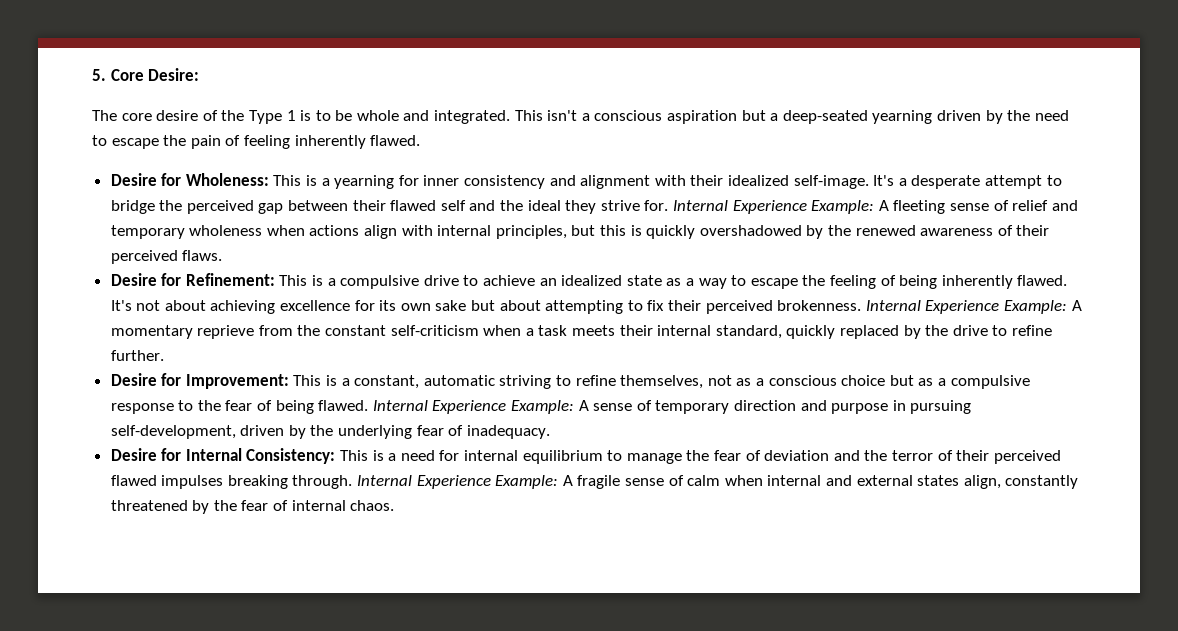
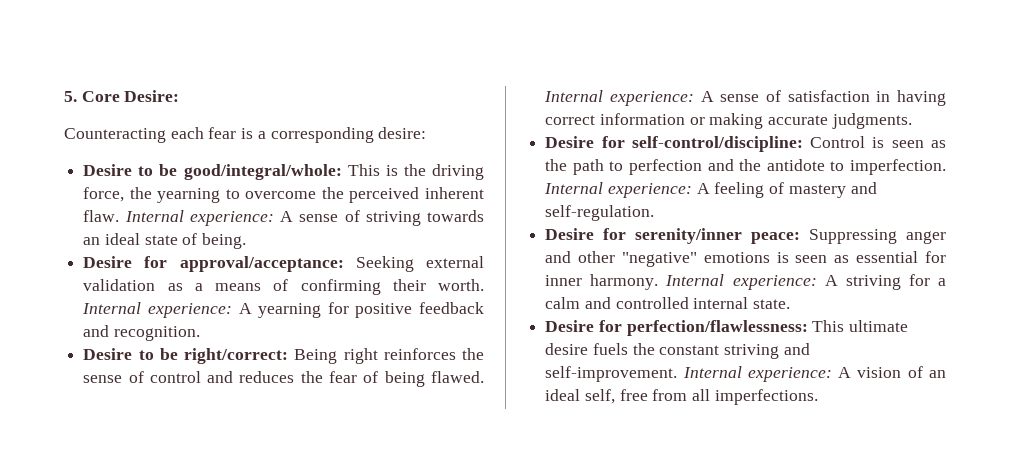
[92,110,1069,124] [92,135,421,149] [110,173,1062,189] [110,200,1078,214] [110,225,1050,239] [110,250,223,264] [110,273,1068,289] [110,300,1082,314] [110,325,1052,339] [110,350,164,361] [110,373,1030,389] [110,400,194,414] The core desire of the Type 1 is to be whole and integrated. This isn't a conscious aspiration but a deep-seated yearning driven by the need to escape the pain of feeling inherently flawed. // Desire for Wholeness: This is a yearning for inner consistency and alignment with their idealized self-image. It's a desperate attempt to bridge the perceived gap between their flawed self and the ideal they strive for. Internal Experience Example: A fleeting sense of relief and temporary wholeness when actions align with internal principles, but this is quickly overshadowed by the renewed awareness of their perceived flaws. // Desire for Refinement: This is a compulsive drive to achieve an idealized state as a way to escape the feeling of being inherently flawed. It's not about achieving excellence for its own sake but about attempting to fix their perceived brokenness. Internal Experience Example: A momentary reprieve from the constant self-criticism when a task meets their internal standard, quickly replaced by the drive to refine further. // Desire for Improvement: This is a constant, automatic striving to refine themselves, not as a conscious choice but as a compulsive response to -> [64,127,427,143] [83,164,484,180] [83,187,484,203] [83,210,484,226] [83,233,247,249] [83,256,484,272] [83,279,484,295] [82,302,484,318] [83,325,200,341] [83,348,484,364] [83,371,295,383] Counteracting each fear is a corresponding desire: // Desire to be good/integral/whole: This is the driving force, the yearning to overcome the perceived inherent flaw. Internal experience: A sense of striving towards an ideal state of being. // Desire for approval/acceptance: Seeking external validation as a means of confirming their worth. Internal experience: A yearning for positive feedback and recognition. // Desire to be right/correct: Being right reinforces the sense of control and reduces
[432,400,972,414] [110,425,550,439] [110,448,1061,464] [110,475,1079,489] [110,500,395,514] Experience Example: A sense of temporary direction and purpose in pursuing self-development, driven by the underlying fear of inadequacy. // Desire for Internal Consistency: This is a need for internal equilibrium to manage the fear of deviation and the terror of their perceived flawed impulses breaking through. Internal Experience Example: A fragile sense of calm when internal and external states align, constantly threatened by the fear of internal chaos. -> [609,90,947,106] [545,113,912,129] [545,136,946,152] [545,159,946,175] [544,182,877,198] [545,205,655,221] [545,228,946,244] [545,251,946,267] [545,274,946,290] [545,297,791,309] [545,320,909,336] [545,343,810,359] [545,366,946,382] [545,389,818,405] experience: A sense of satisfaction in having correct information or making accurate judgments. // Desire for self-control/discipline: Control is seen as the path to perfection and the antidote to imperfection. Internal experience: A feeling of mastery and self-regulation. // Desire for serenity/inner peace: Suppressing anger and other "negative" emotions is seen as essential for inner harmony. Internal experience: A striving for a calm and controlled internal state. // Desire for perfection/flawlessness: This ultimate desire fuels the constant striving and self-improvement. Internal experience: A vision of an ideal self, free from all imperfections.

